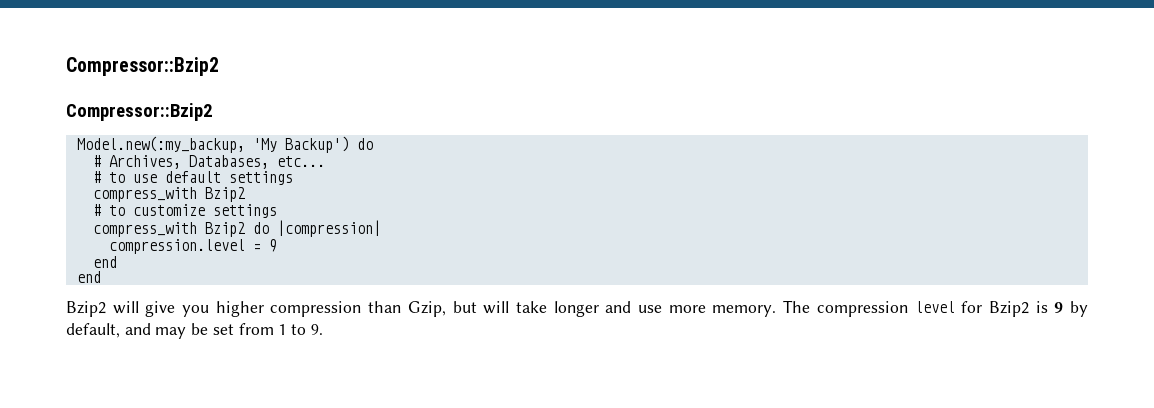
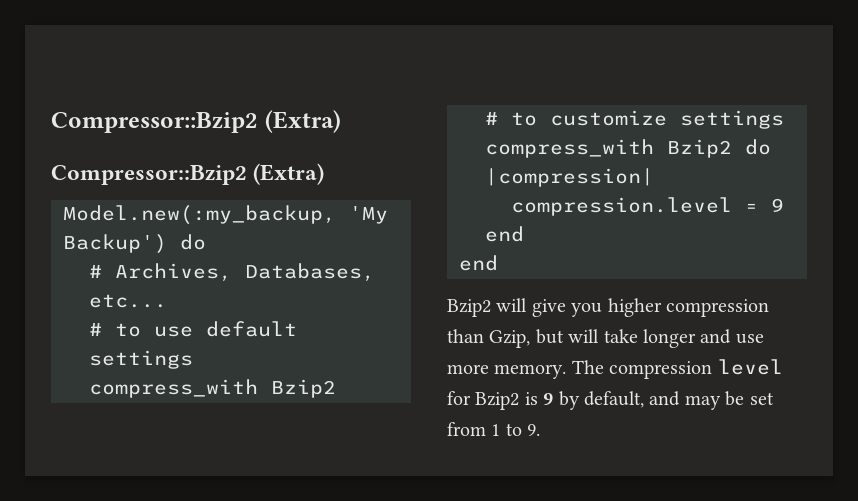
[66,57,219,76] [66,103,212,121] Compressor::Bzip2 // Compressor::Bzip2 -> [51,110,341,133] [51,163,325,185] Compressor::Bzip2 (Extra) // Compressor::Bzip2 (Extra)

